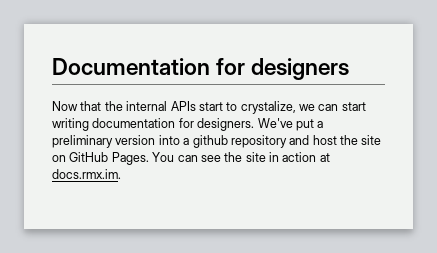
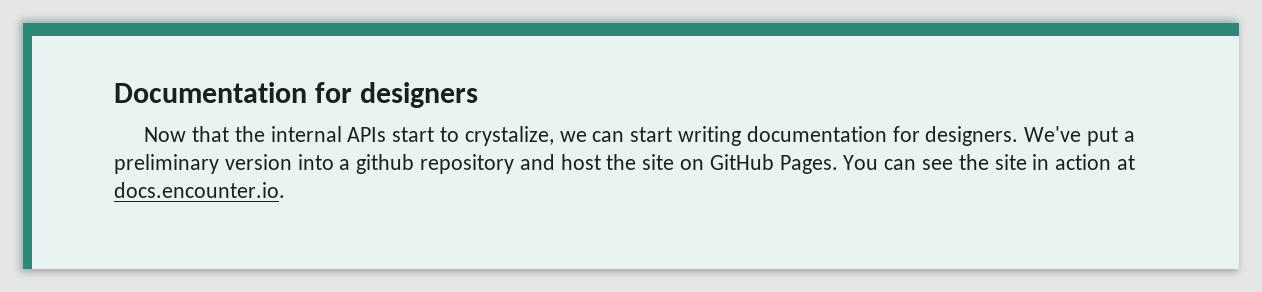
[52,169,121,179] docs.rmx.im. -> [114,182,285,198] docs.encounter.io.

